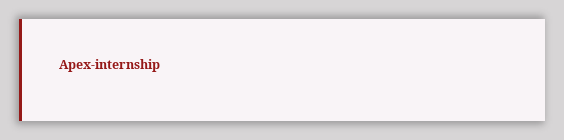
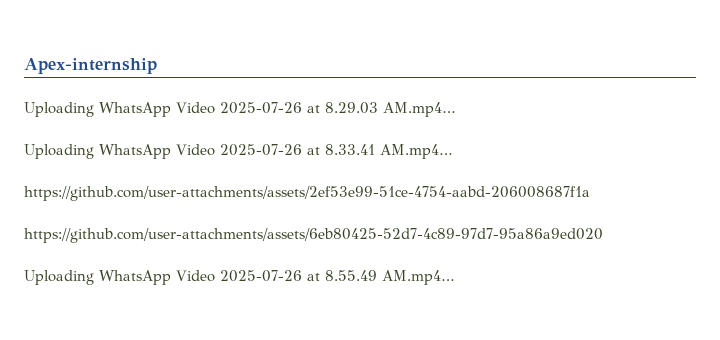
(160, 65) none -> [24,102,455,117] [24,144,452,159] [24,186,590,201] [24,228,603,243] [24,270,454,285] // Uploading WhatsApp Video 2025-07-26 at 8.29.03 AM.mp4… // Uploading WhatsApp Video 2025-07-26 at 8.33.41 AM.mp4… // https://github.com/user-attachments/assets/2ef53e99-51ce-4754-aabd-206008687f1a // https://github.com/user-attachments/assets/6eb80425-52d7-4c89-97d7-95a86a9ed020 // Uploading WhatsApp Video 2025-07-26 at 8.55.49 AM.mp4…

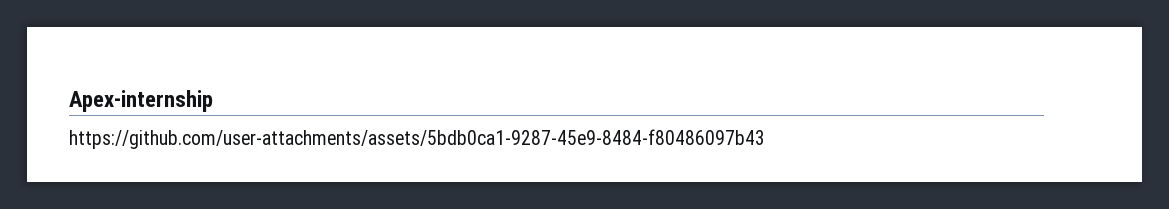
[24,102,455,117] [24,144,452,159] [24,186,590,201] [24,228,603,243] [24,270,454,285] Uploading WhatsApp Video 2025-07-26 at 8.29.03 AM.mp4… // Uploading WhatsApp Video 2025-07-26 at 8.33.41 AM.mp4… // https://github.com/user-attachments/assets/2ef53e99-51ce-4754-aabd-206008687f1a // https://github.com/user-attachments/assets/6eb80425-52d7-4c89-97d7-95a86a9ed020 // Uploading WhatsApp Video 2025-07-26 at 8.55.49 AM.mp4… -> [69,129,765,149] https://github.com/user-attachments/assets/5bdb0ca1-9287-45e9-8484-f80486097b43

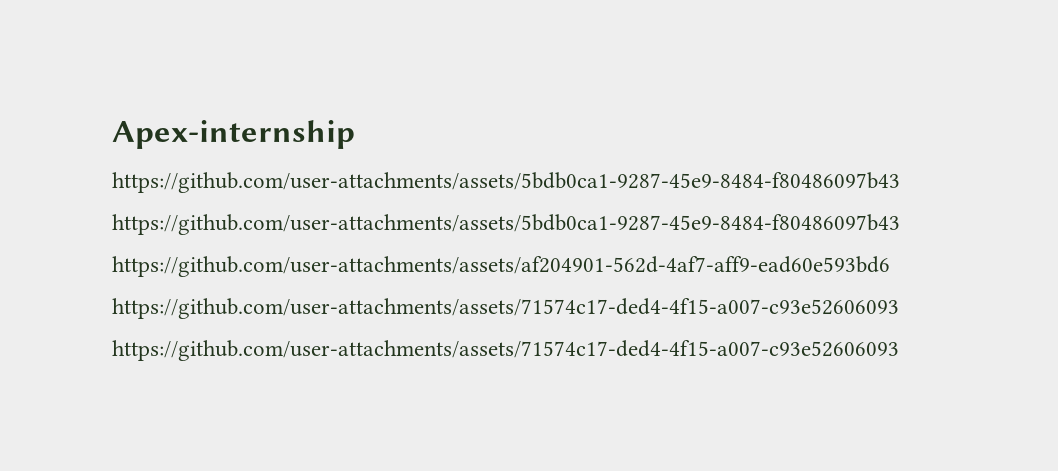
(765, 139) none -> [112,214,900,235] [112,256,890,277] [112,298,899,319] [112,340,899,361] // https://github.com/user-attachments/assets/5bdb0ca1-9287-45e9-8484-f80486097b43 // https://github.com/user-attachments/assets/af204901-562d-4af7-aff9-ead60e593bd6 // https://github.com/user-attachments/assets/71574c17-ded4-4f15-a007-c93e52606093 // https://github.com/user-attachments/assets/71574c17-ded4-4f15-a007-c93e52606093

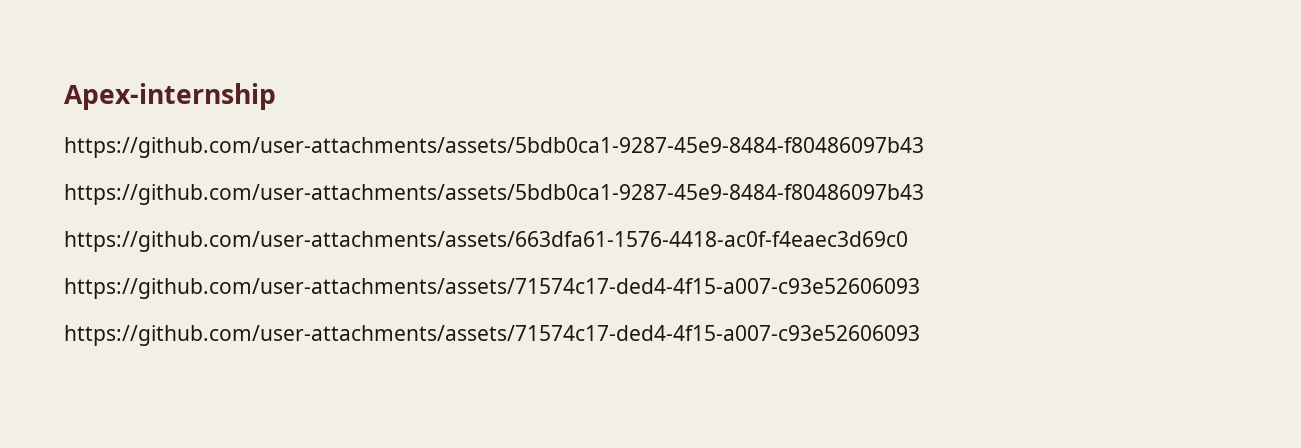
[112,256,890,277] https://github.com/user-attachments/assets/af204901-562d-4af7-aff9-ead60e593bd6 -> [64,231,908,252] https://github.com/user-attachments/assets/663dfa61-1576-4418-ac0f-f4eaec3d69c0

